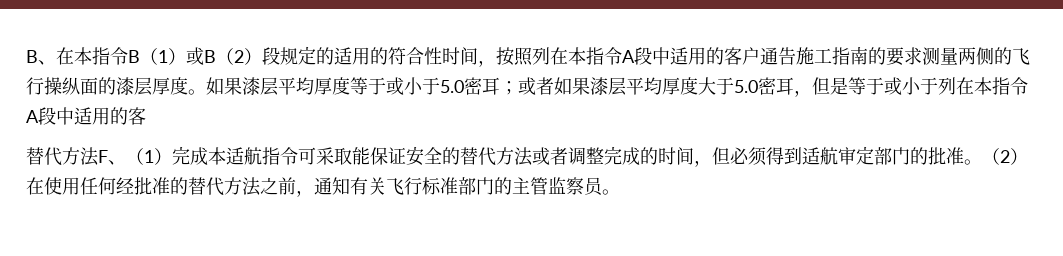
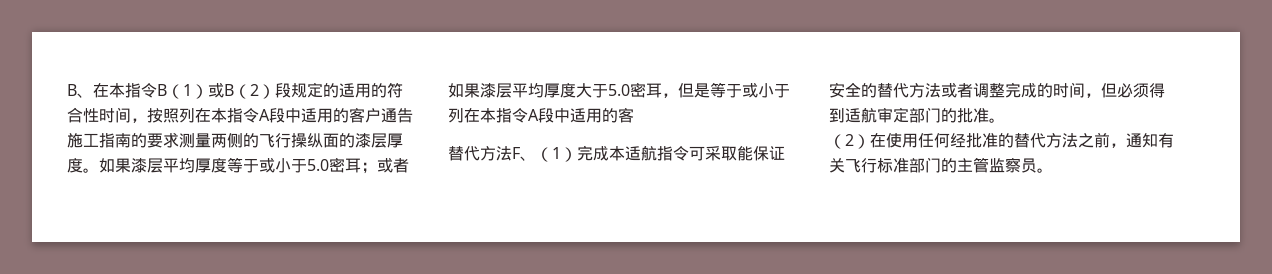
(982, 162) none -> (1005, 120) //

